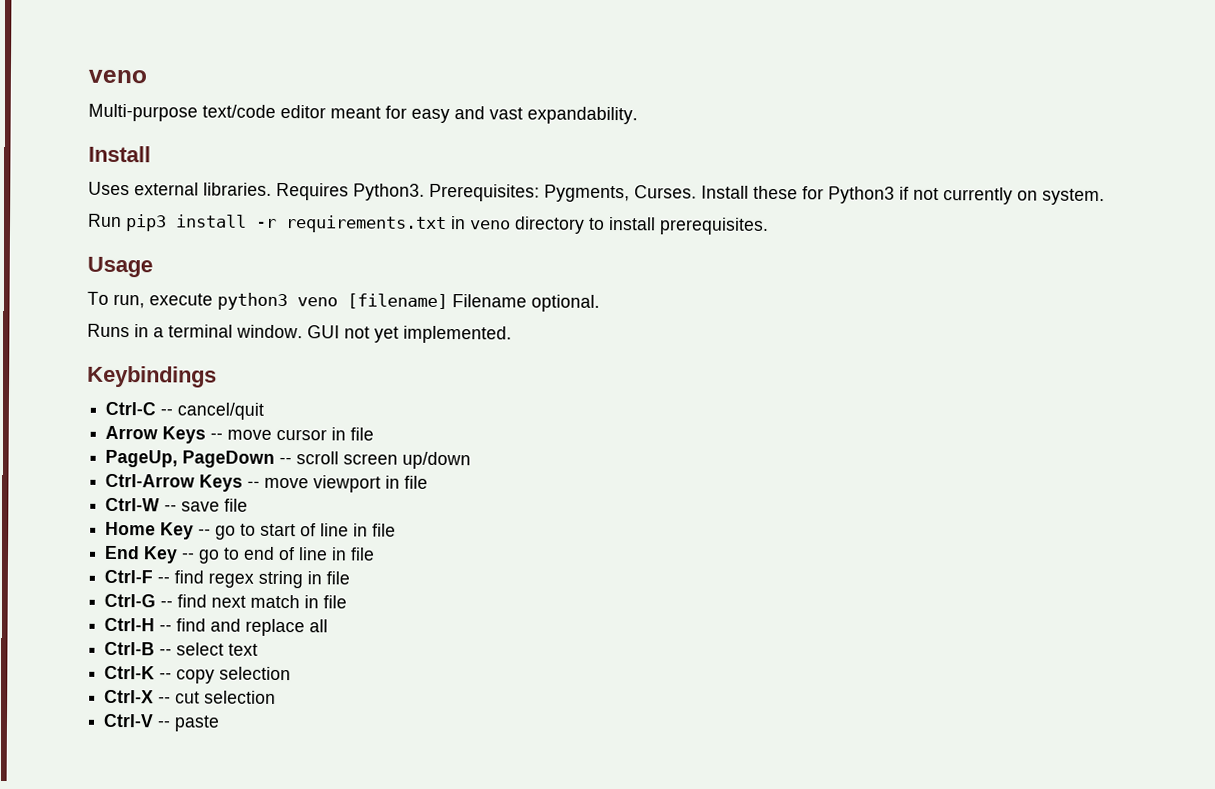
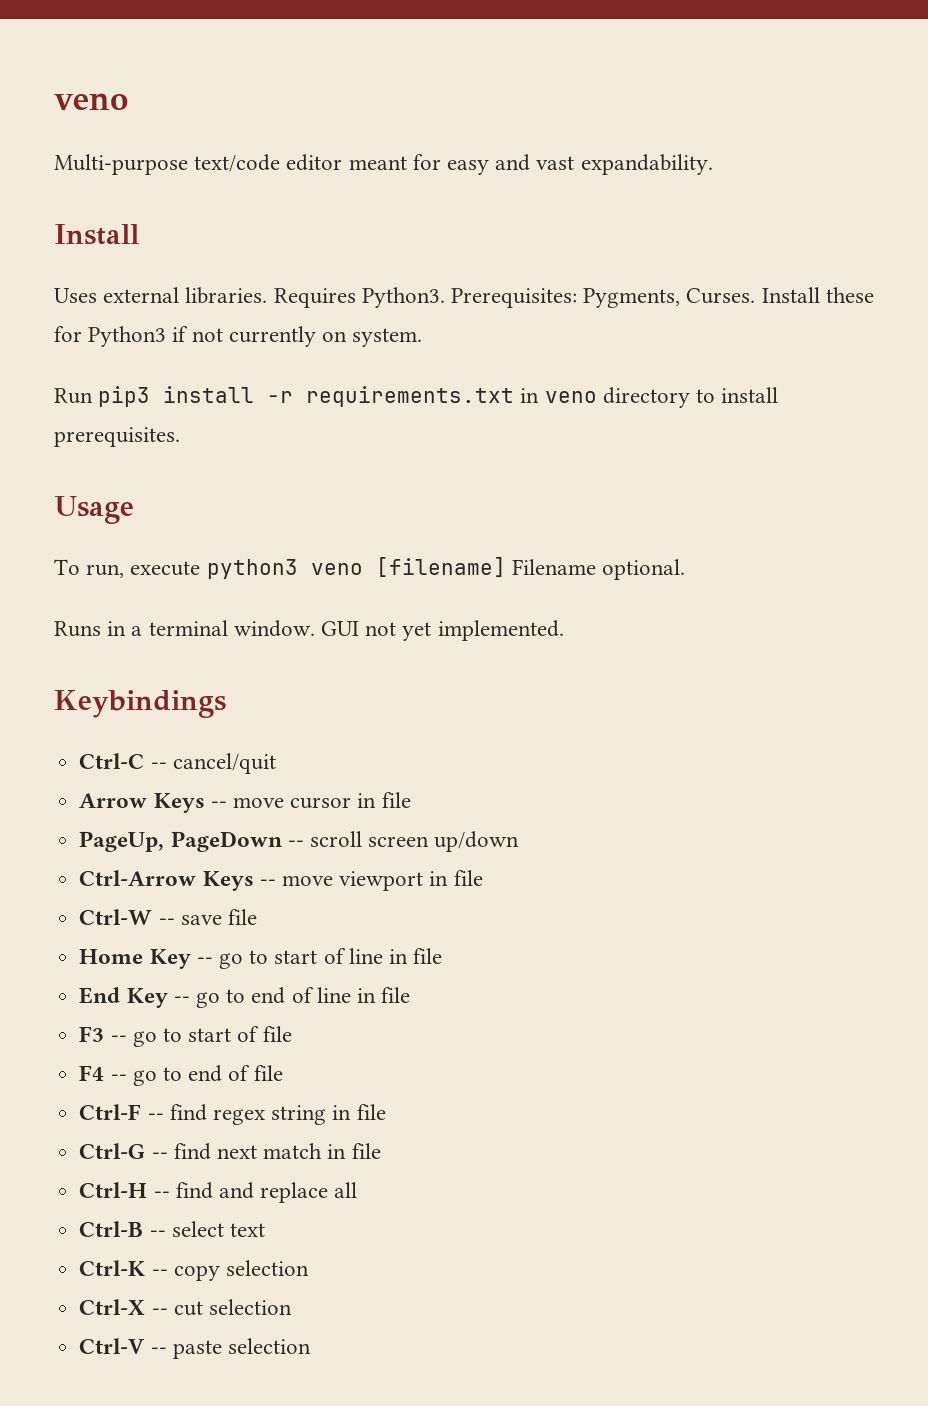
(376, 554) none -> [79,1026,292,1047] [79,1065,283,1086] // F3 -- go to start of file // F4 -- go to end of file
(221, 723) none -> [227,1338,311,1354] selection

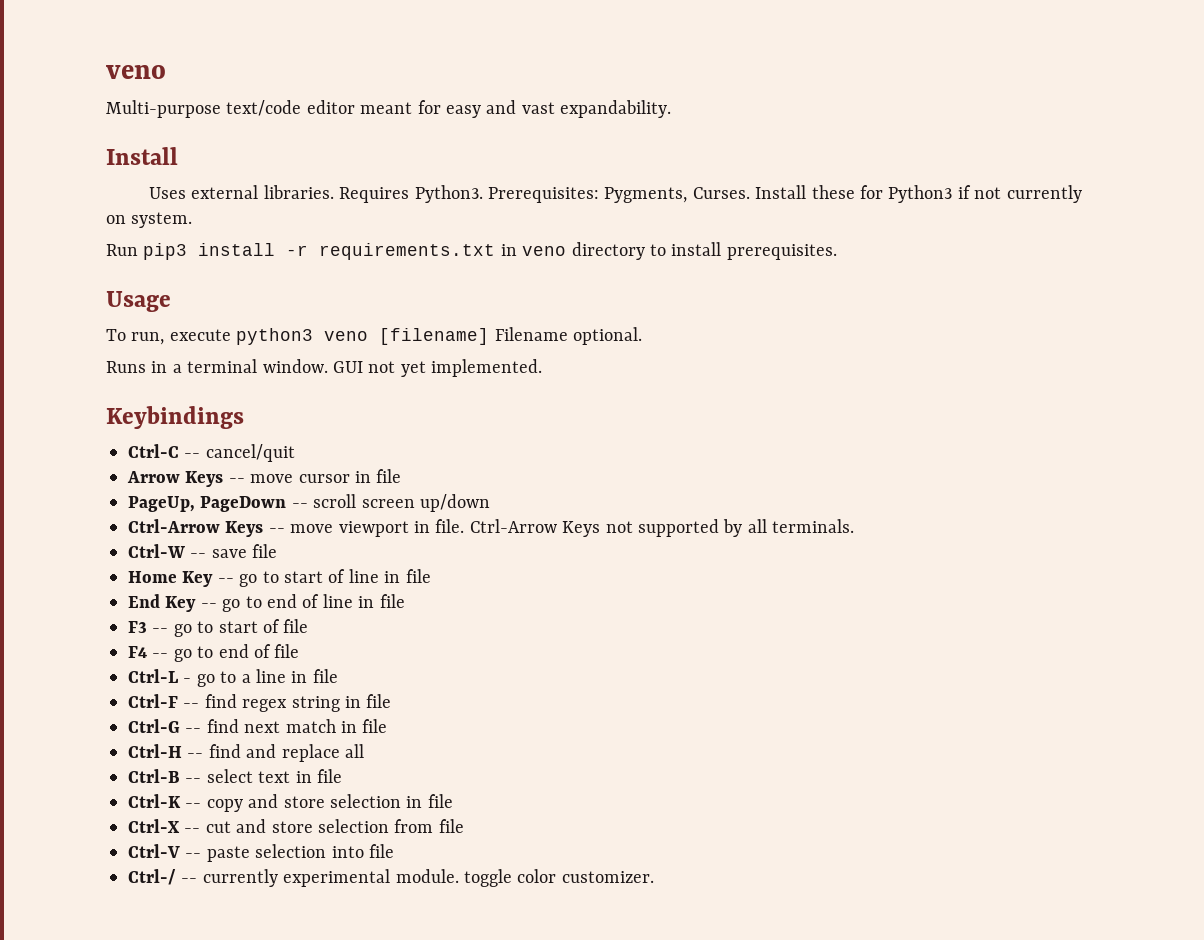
[453,870,483,886] file -> [435,519,855,537] file. Ctrl-Arrow Keys not supported by all terminals.
(283, 1073) none -> [128,669,338,687] // Ctrl-L - go to a line in file
(265, 1230) none -> [295,769,342,783] in file
[225,1260,309,1276] selection -> [248,794,453,808] and store selection in file
[208,1299,292,1315] selection -> [236,819,464,833] and store selection from file
(311, 1346) none -> [331,844,394,858] [128,869,654,887] into file // Ctrl-/ -- currently experimental module. toggle color customizer.

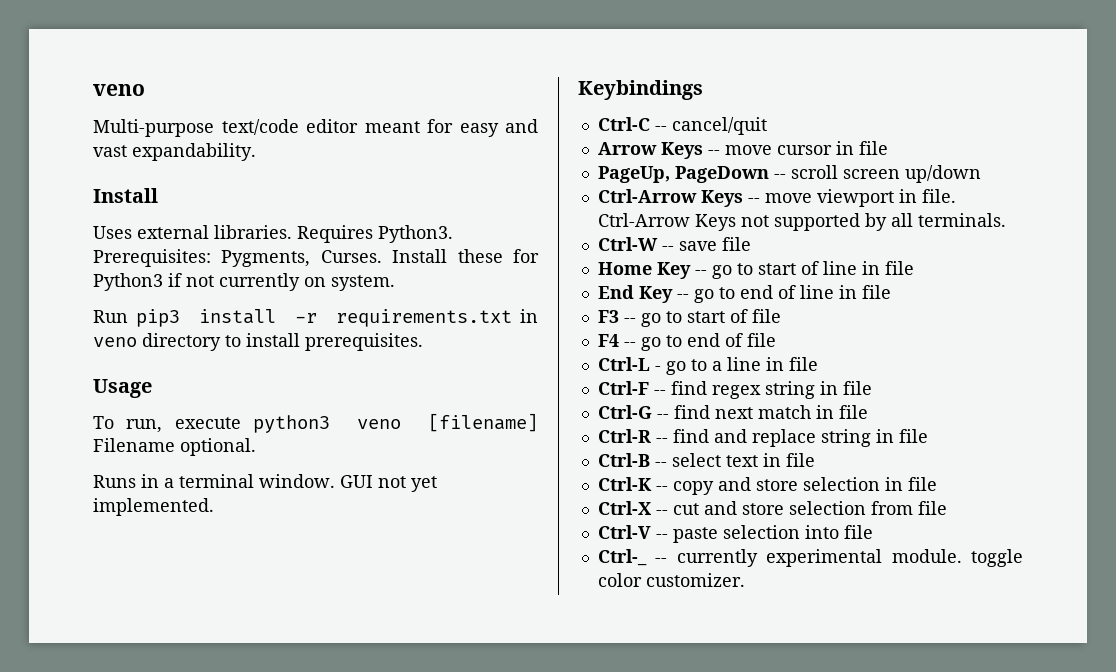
[128,744,182,758] Ctrl-H -> [597,429,651,443] Ctrl-R
[345,744,364,758] all -> [820,429,928,447] string in file
[128,869,176,885] Ctrl-/ -> [597,549,647,566] Ctrl-_

